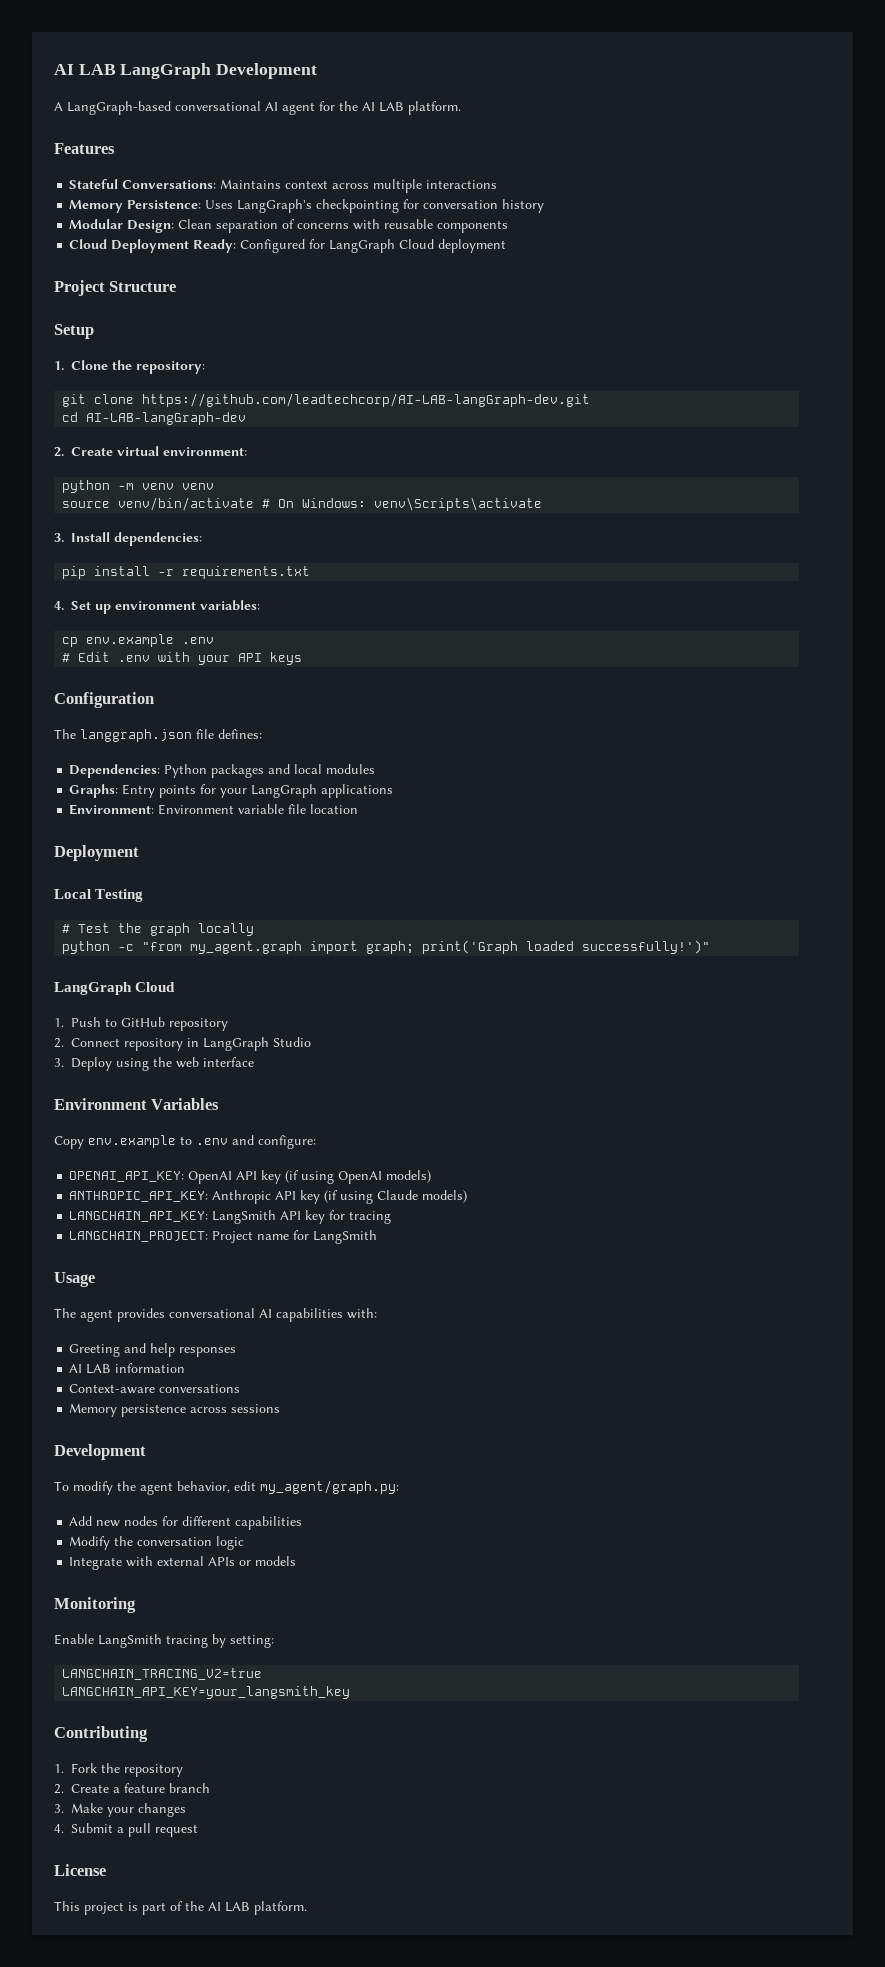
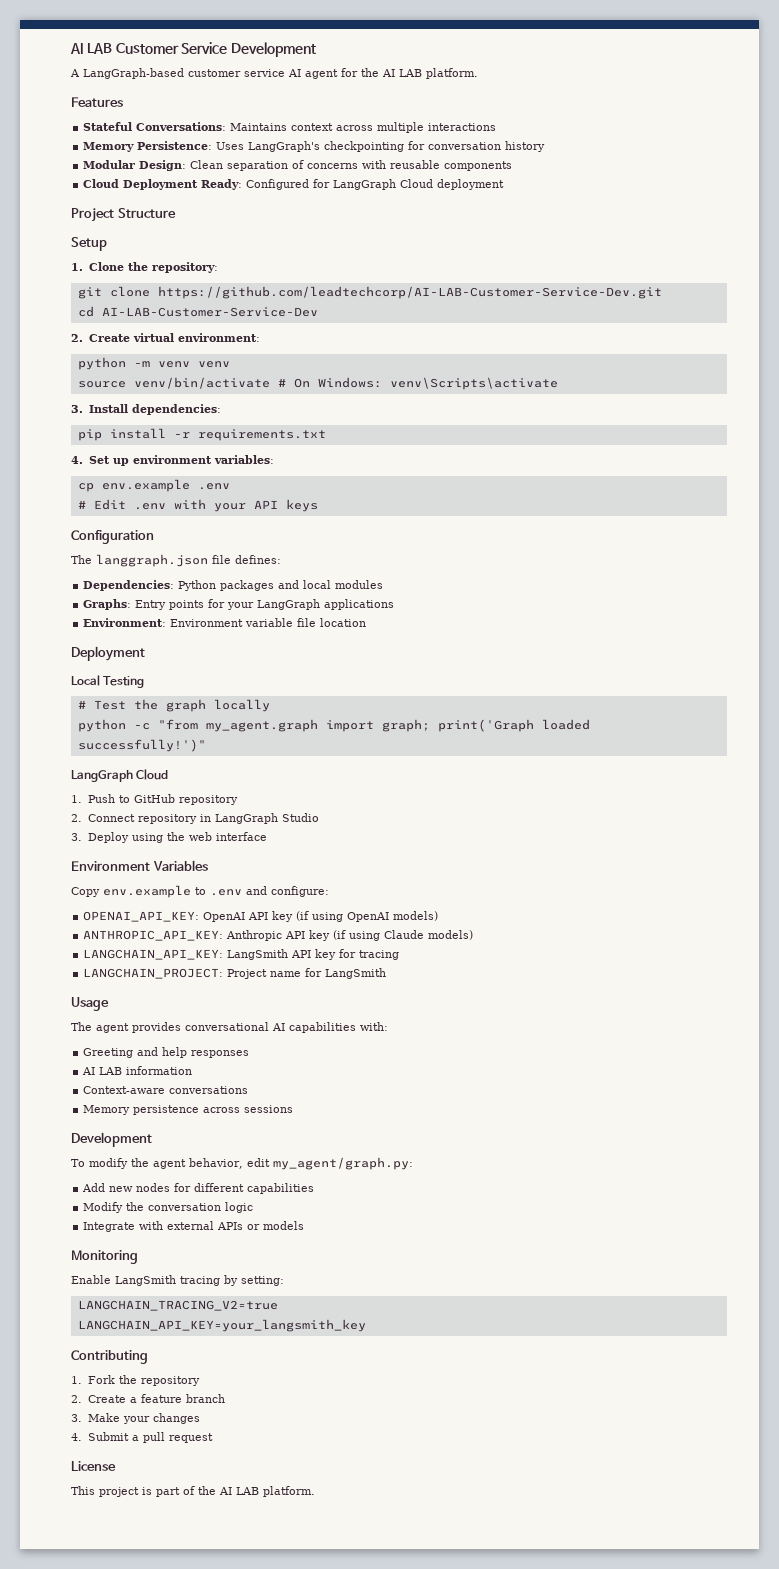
[54,63,212,79] AI LAB LangGraph -> [70,42,228,54] AI LAB Customer Service
[175,101,261,111] conversational -> [188,69,285,77] customer service
[142,393,591,407] https://github.com/leadtechcorp/AI-LAB-langGraph-dev.git -> [157,286,662,299] https://github.com/leadtechcorp/AI-LAB-Customer-Service-Dev.git
[86,412,247,425] AI-LAB-langGraph-dev -> [101,307,318,317] AI-LAB-Customer-Service-Dev

